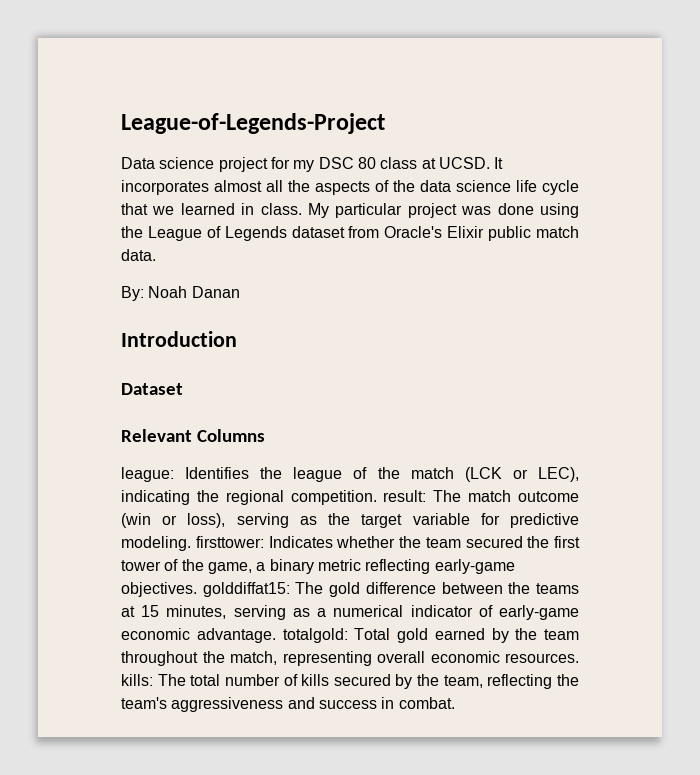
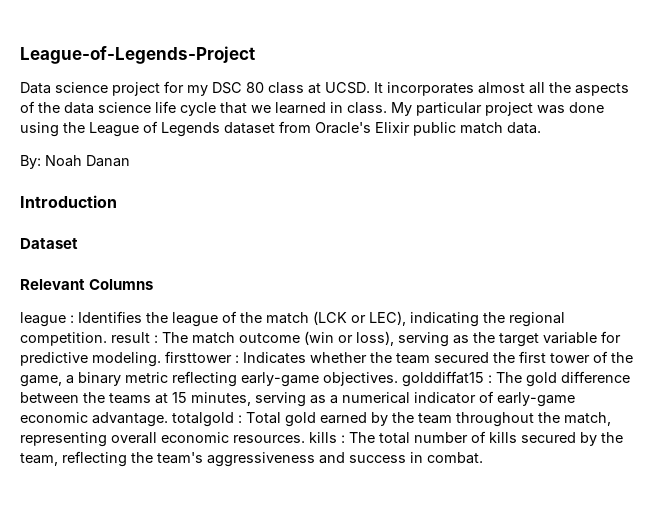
[121,467,174,482] league: -> [20,312,74,327] league :
[383,490,427,502] result: -> [111,332,158,343] result :
[195,536,264,548] firsttower: -> [165,351,239,363] firsttower :
[202,582,290,597] golddiffat15: -> [402,371,492,387] golddiffat15 :
[282,628,348,643] totalgold: -> [172,412,242,427] totalgold :
[121,674,153,686] kills: -> [309,432,345,443] kills :

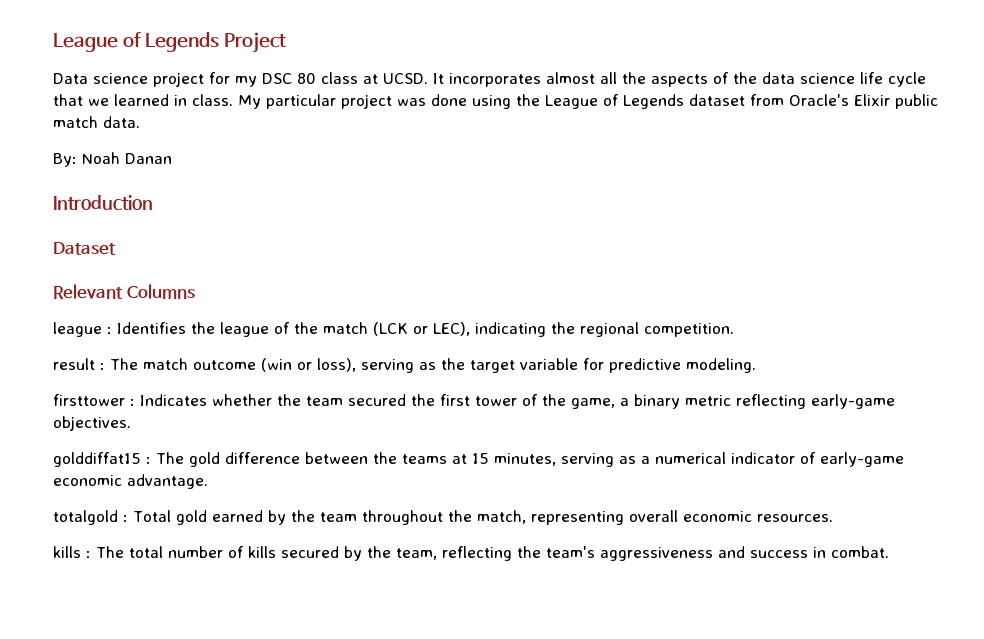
[20,46,255,64] League-of-Legends-Project -> [53,32,286,53] League of Legends Project
(107, 339) none -> (734, 330) //
(161, 359) none -> (756, 365) //
(398, 379) none -> (131, 423) //
(168, 419) none -> (208, 481) //
(305, 439) none -> (833, 518) //

